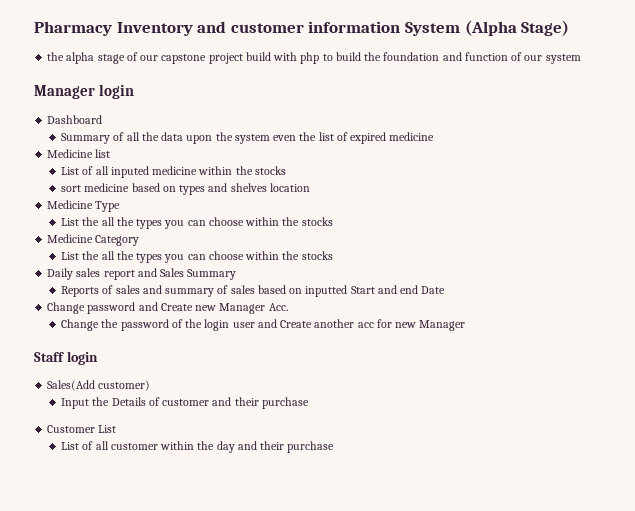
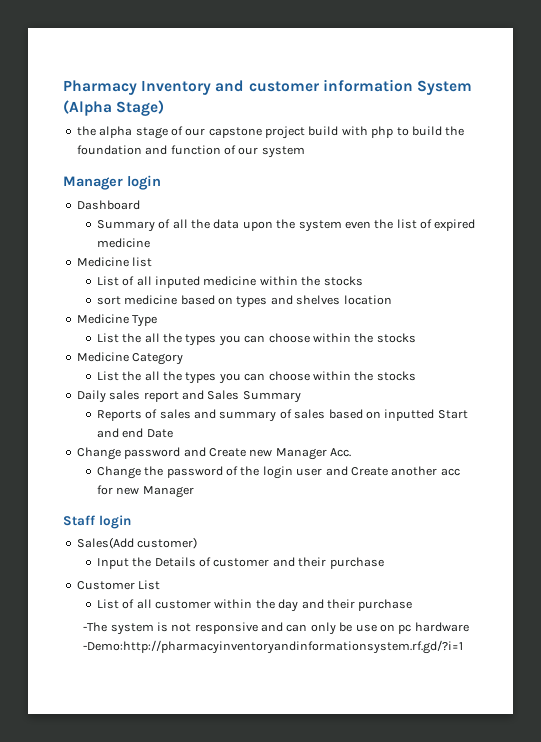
(335, 447) none -> [83,622,469,635] [83,640,464,654] // -The system is not responsive and can only be use on pc hardware -Demo:http://pharmacyinventoryandinformationsystem.rf.gd/?i=1

